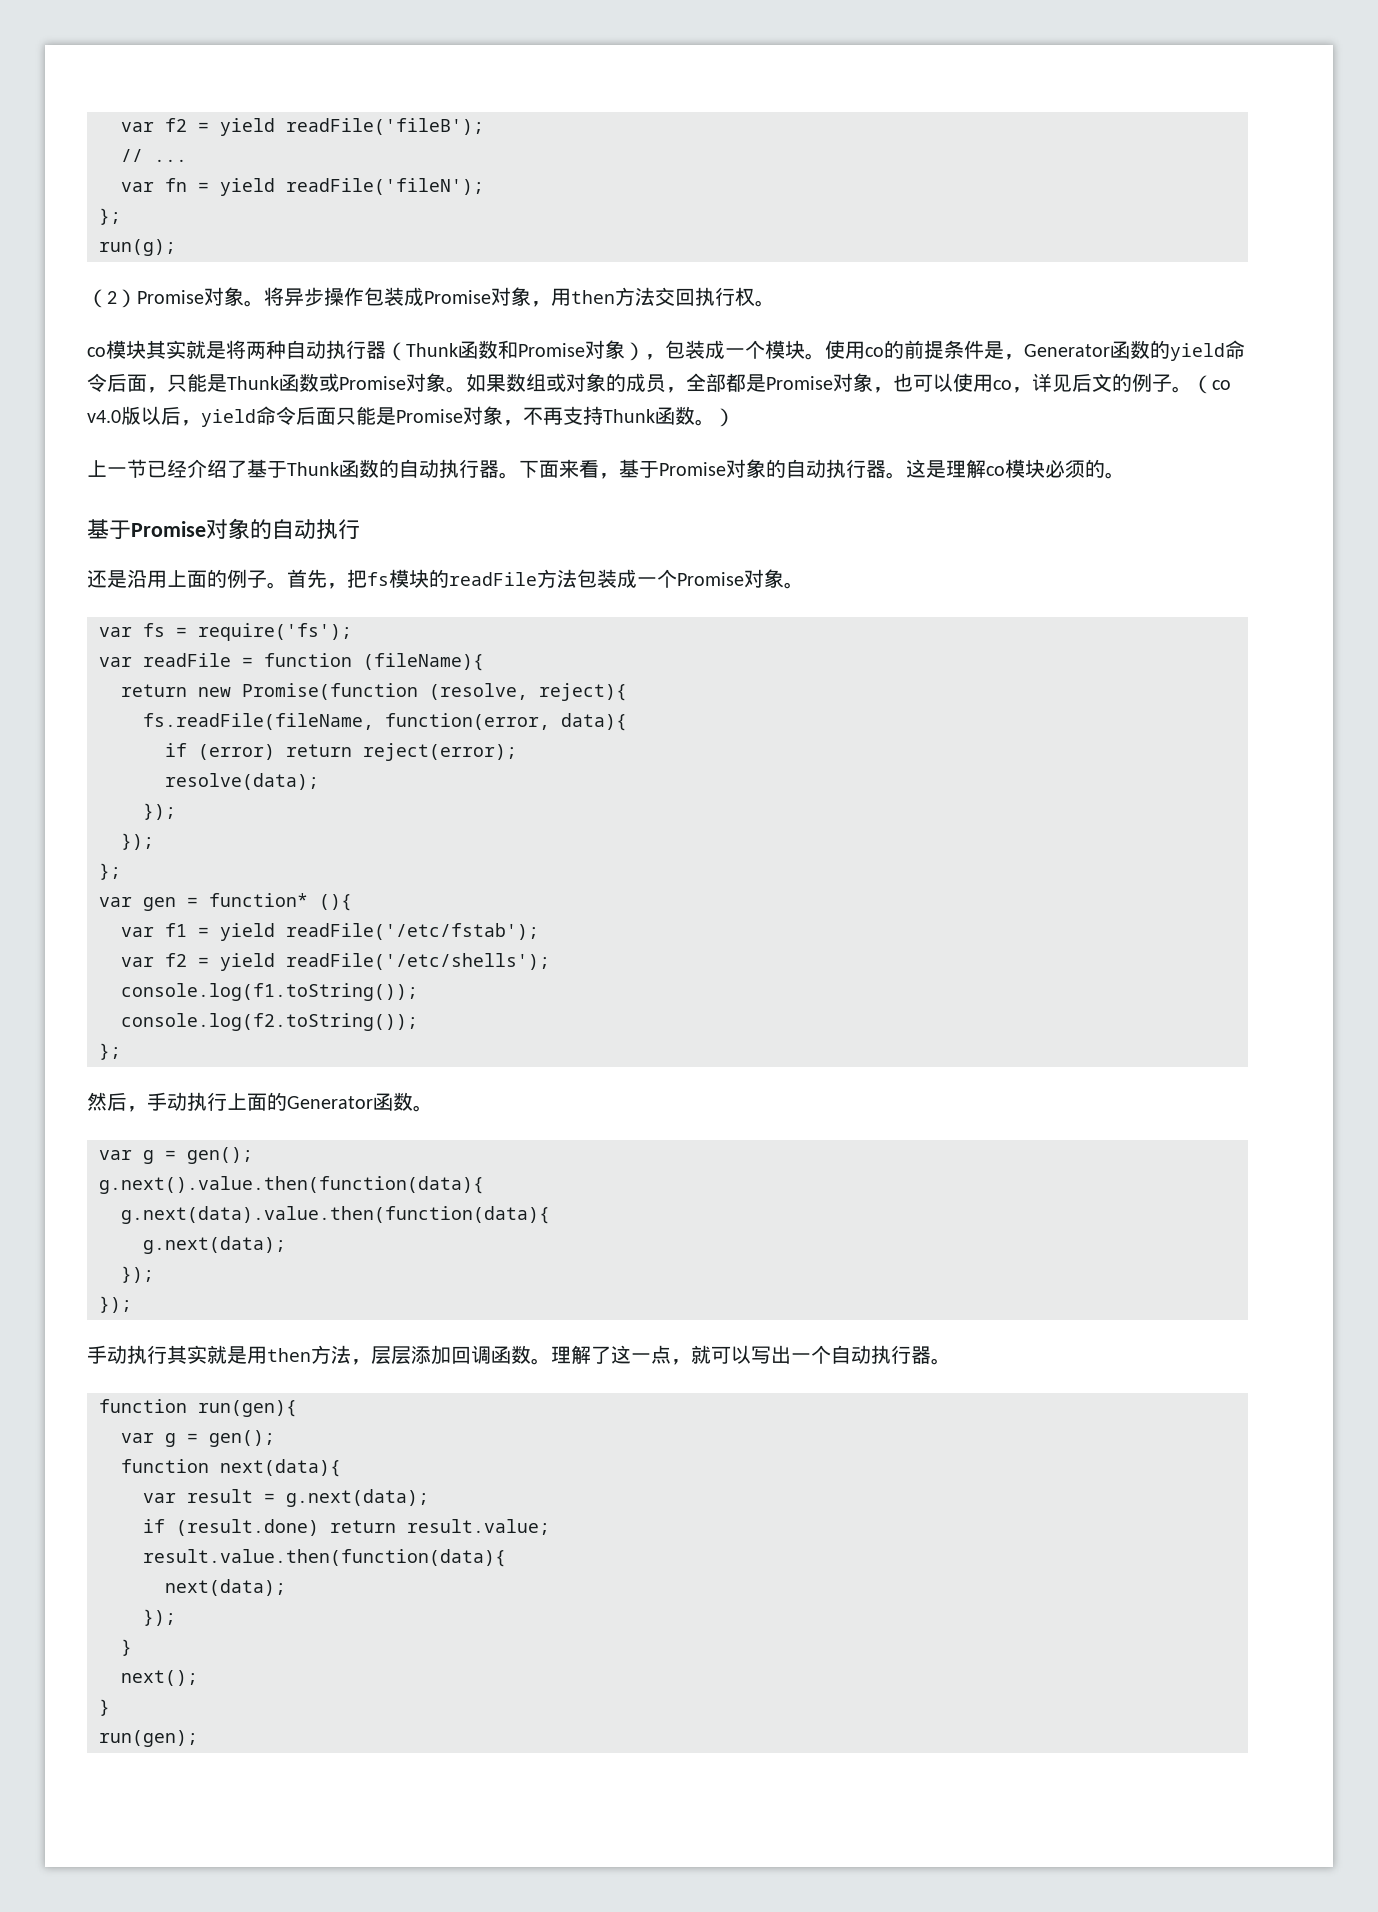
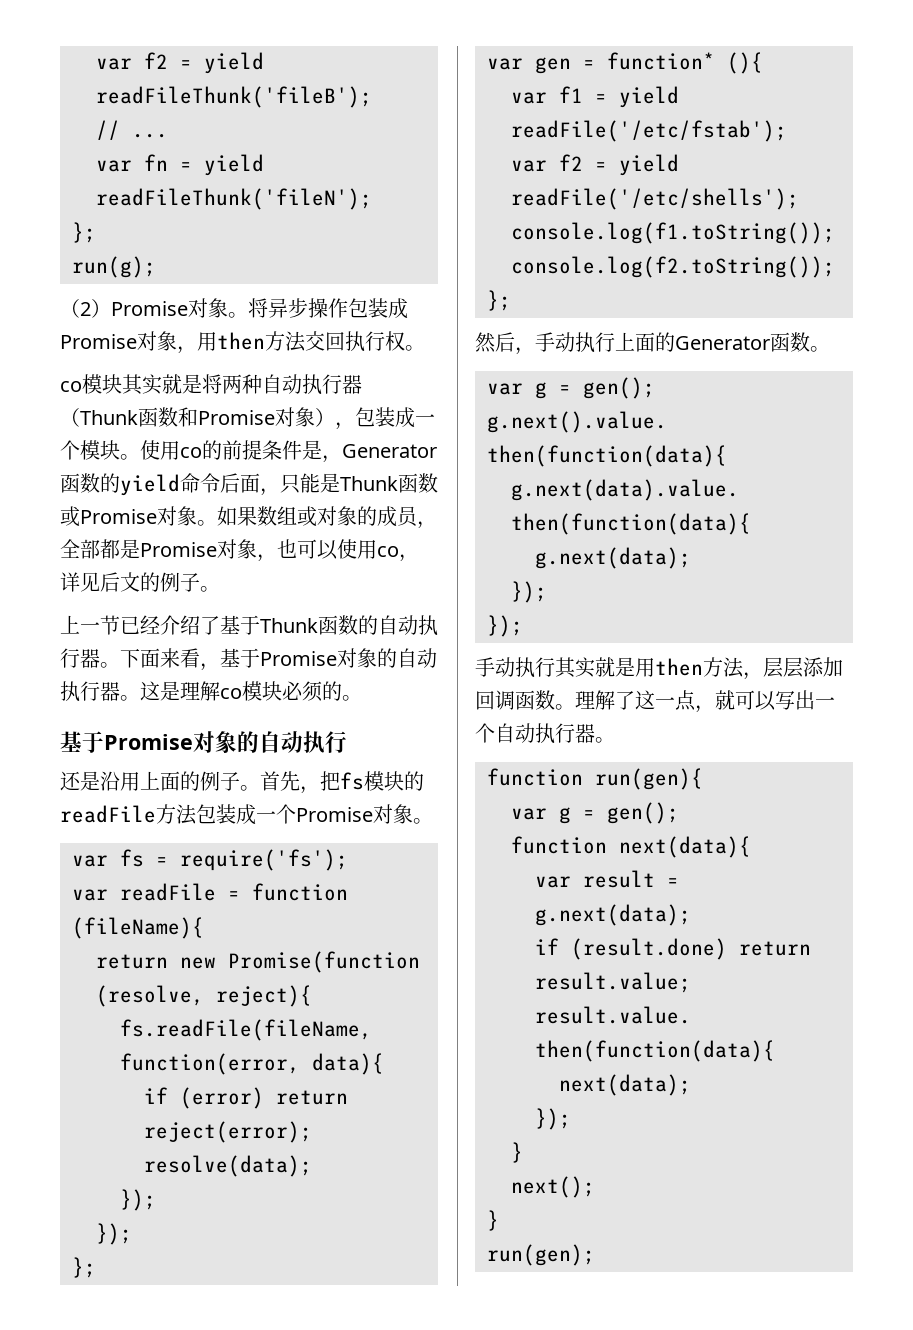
[121,118,484,136] var f2 = yield readFile('fileB'); -> [96,52,264,74] [96,86,372,108] var f2 = yield readFileThunk('fileB');
[286,178,484,195] readFile('fileN'); -> [96,188,372,210] readFileThunk('fileN');
[1192,375,1231,394] [87,406,735,427] （co v4.0版以后，yield命令后面只能是Promise对象，不再支持Thunk函数。） -> (220, 589) none

